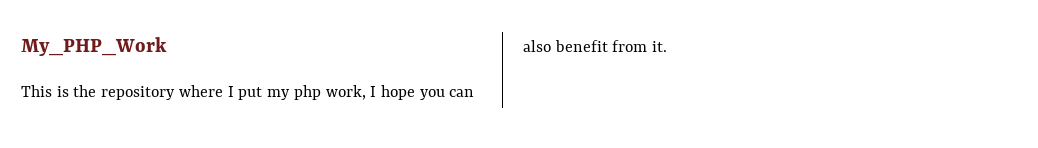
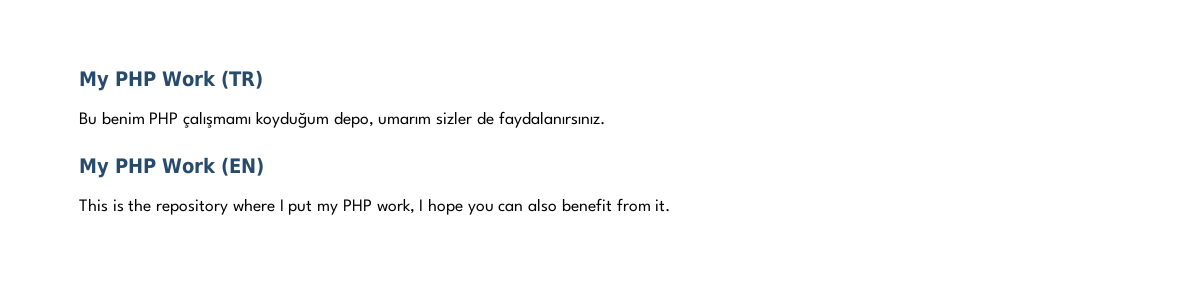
[21,37,167,56] My_PHP_Work -> [79,70,263,91] [79,111,605,128] [79,157,264,178] My PHP Work (TR) // Bu benim PHP çalışmamı koyduğum depo, umarım sizler de faydalanırsınız. // My PHP Work (EN)
[293,85,321,100] php -> [342,199,372,211] PHP

